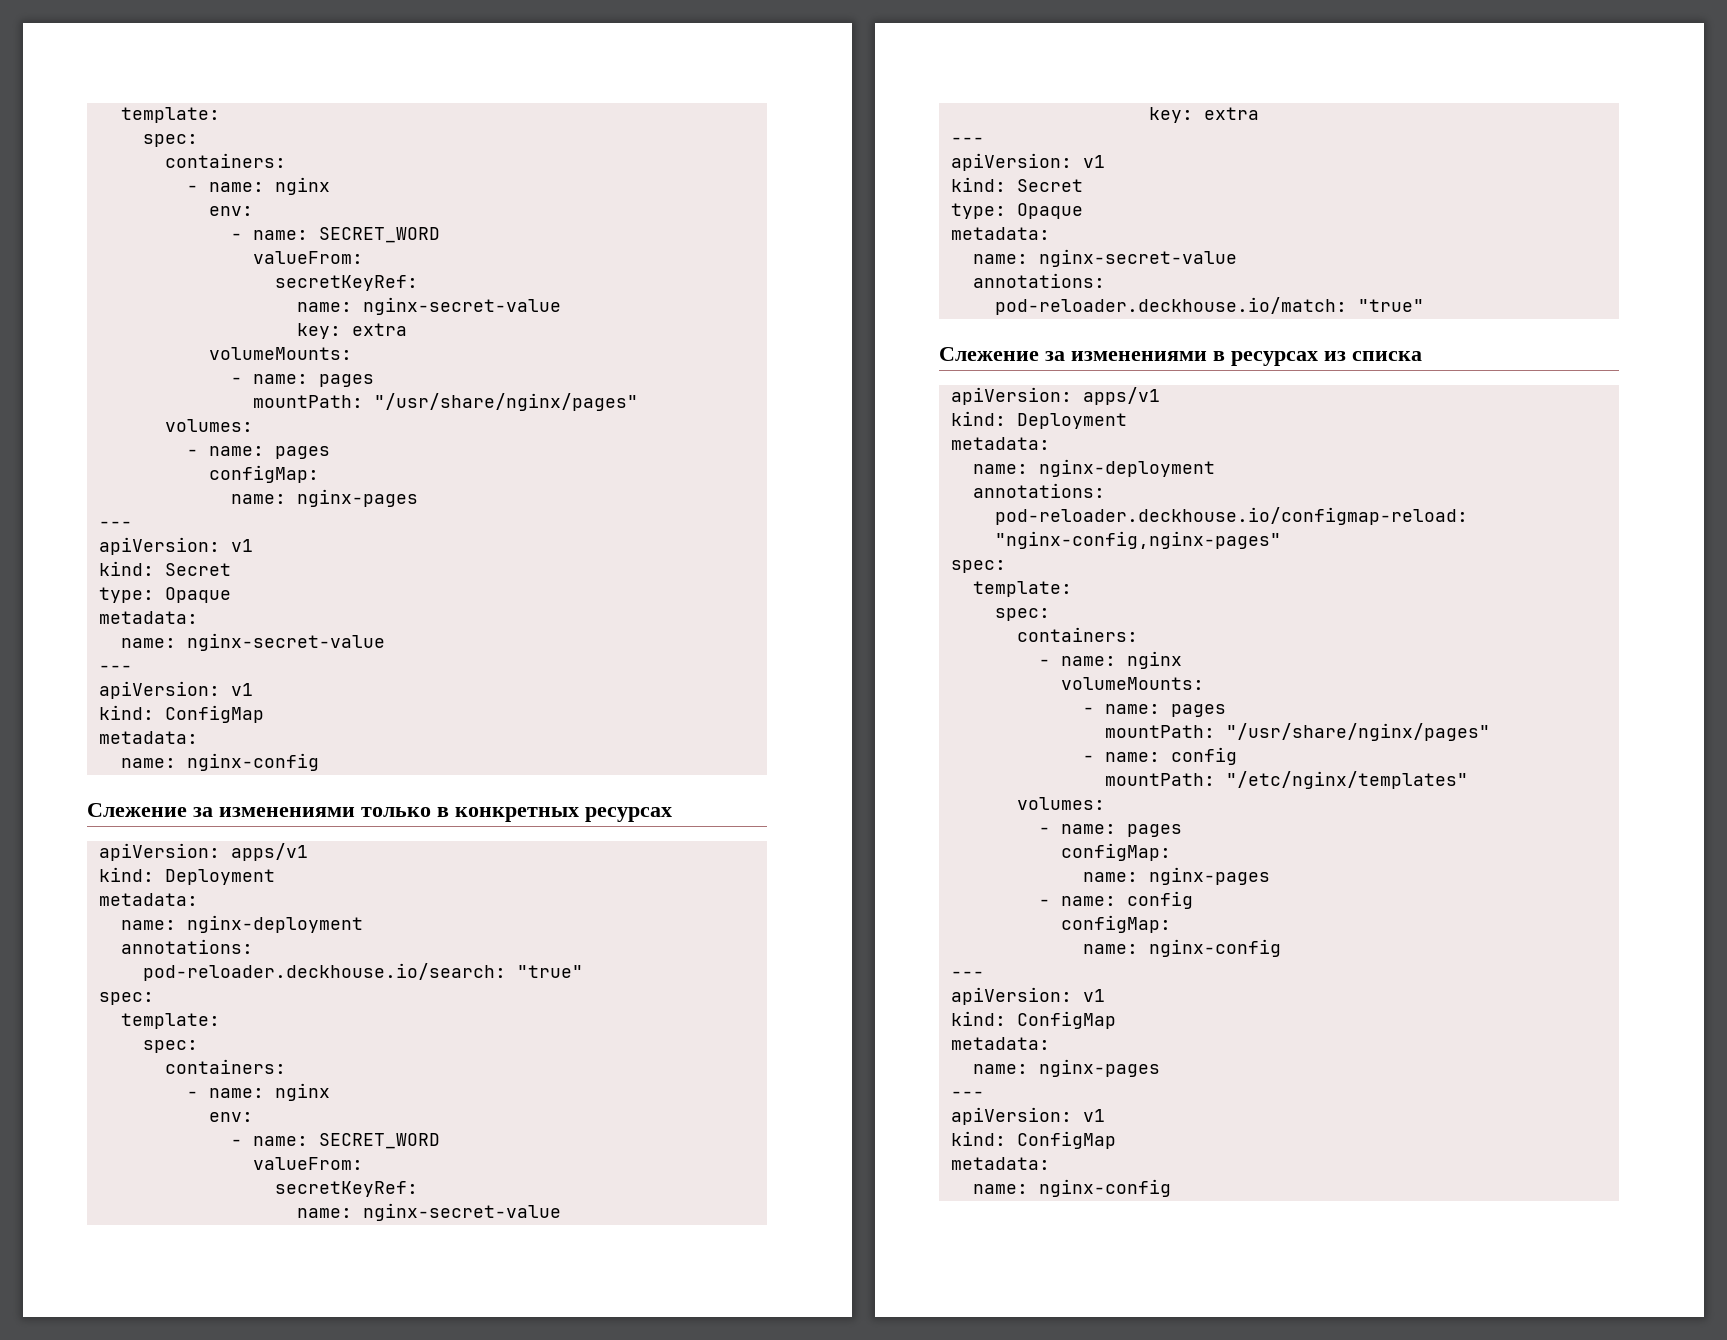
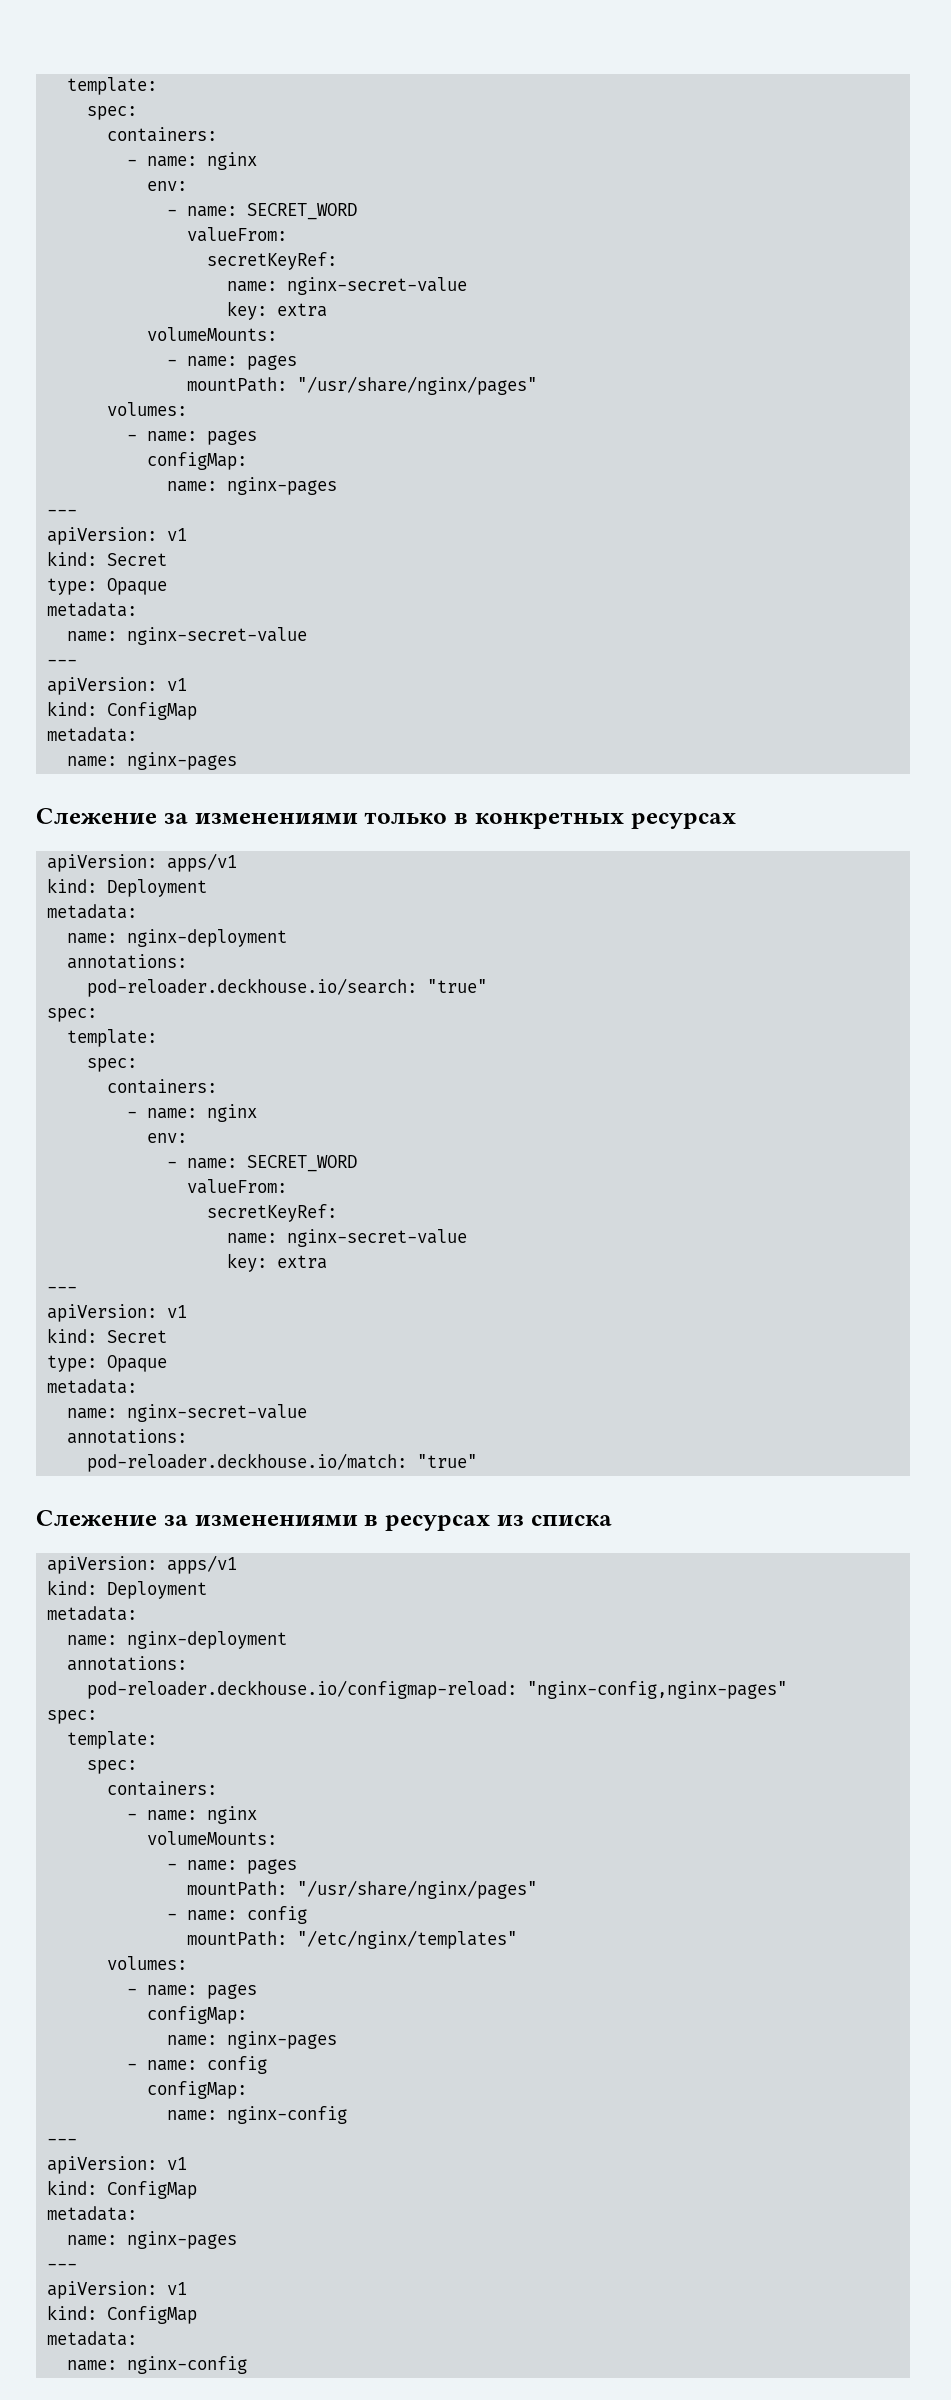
[187,753,319,771] nginx-config -> [126,752,237,770] nginx-pages

